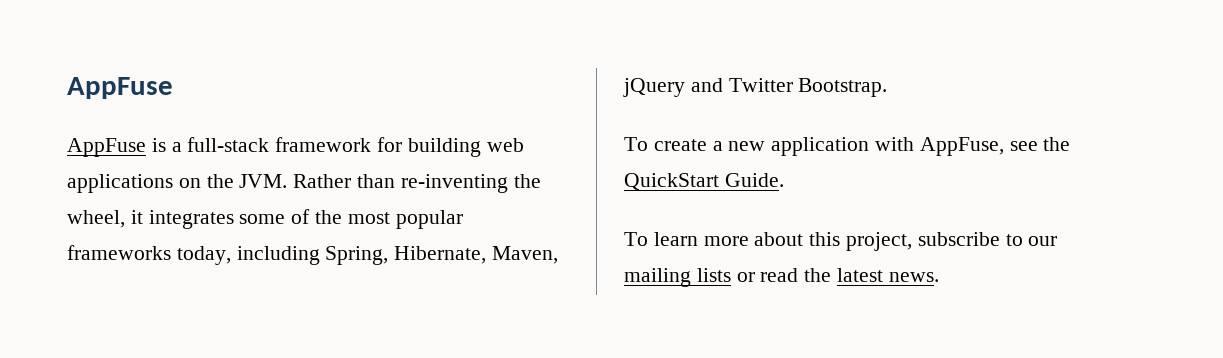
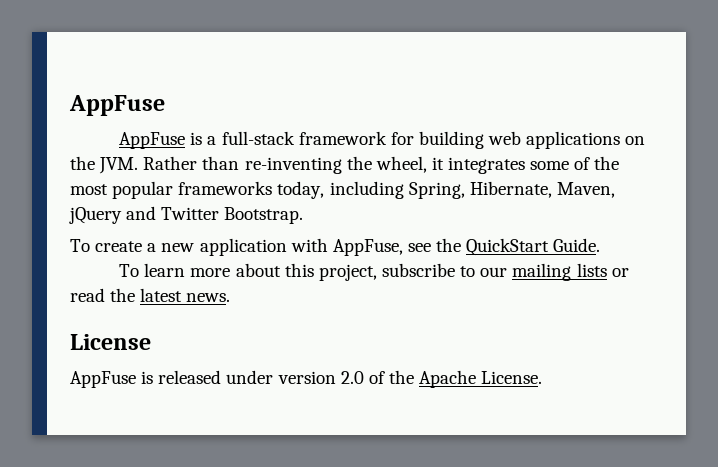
(939, 277) none -> [70,334,151,350] [70,370,543,388] // License // AppFuse is released under version 2.0 of the Apache License.

